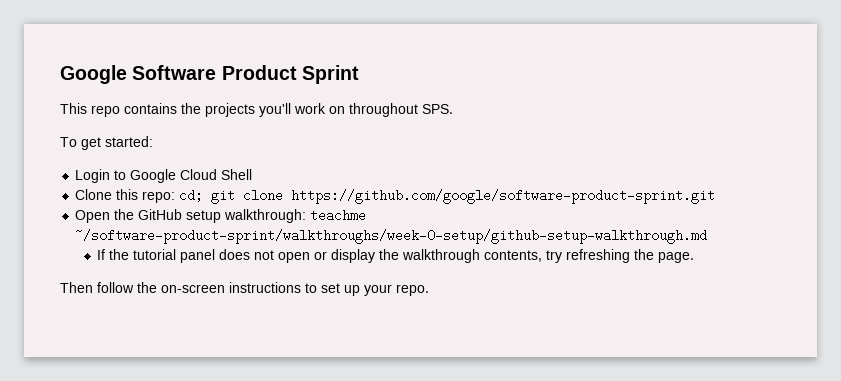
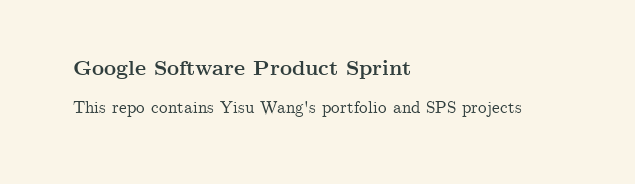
[181,103,453,117] [60,136,153,150] [75,169,253,183] [75,189,716,204] [75,209,367,223] [75,229,708,244] [97,249,695,263] [60,282,429,296] the projects you'll work on throughout SPS. // To get started: // Login to Google Cloud Shell // Clone this repo: cd; git clone https://github.com/google/software-product-sprint.git // Open the GitHub setup walkthrough: teachme ~/software-product-sprint/walkthroughs/week-0-setup/github-setup-walkthrough.md // If the tutorial panel does not open or display the walkthrough contents, try refreshing the page. // Then follow the on-screen instructions to set up your repo. -> [220,101,522,117] Yisu Wang's portfolio and SPS projects

